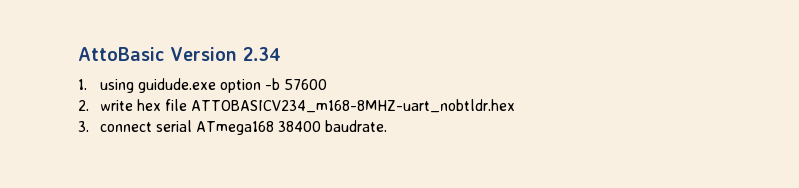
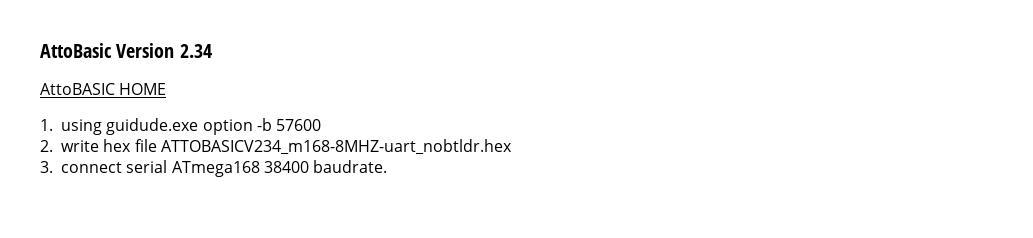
(281, 54) none -> [40,83,167,95] // AttoBASIC HOME

